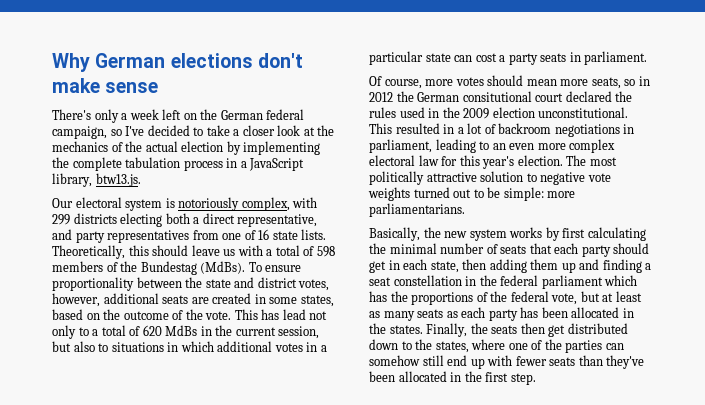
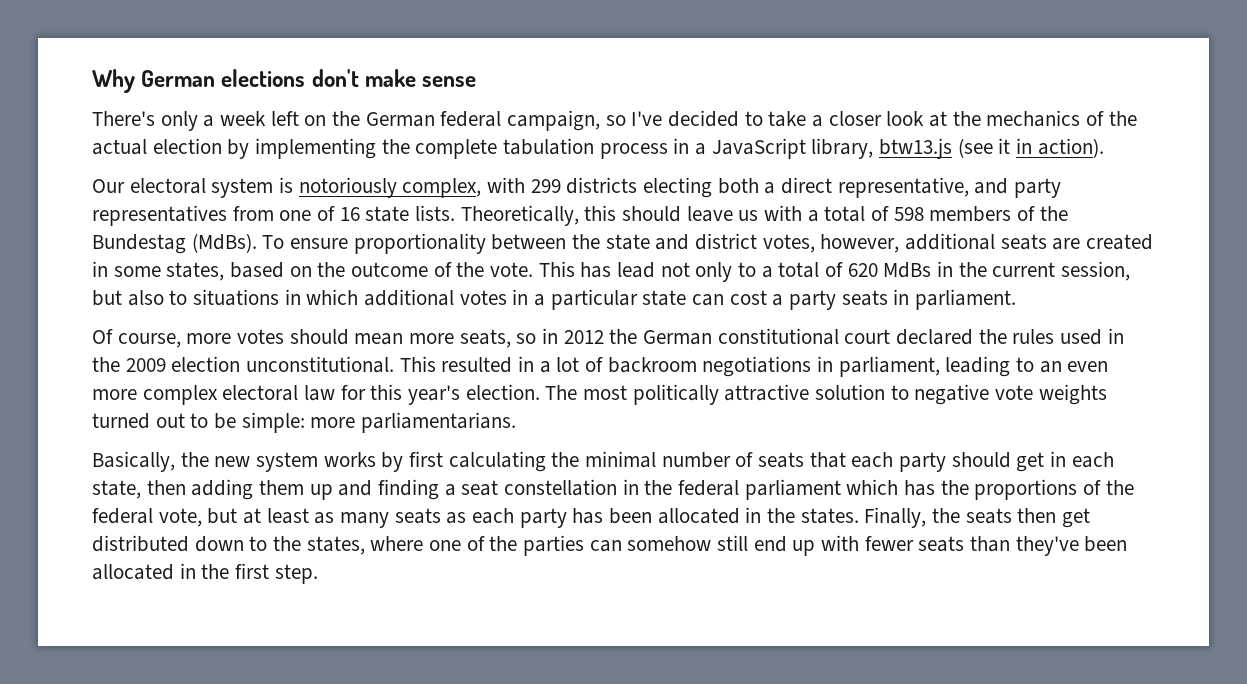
[95,173,141,187] btw13.js. -> [879,138,1104,159] btw13.js (see it in action).
[462,91,532,102] consitutional -> [717,328,839,345] constitutional

